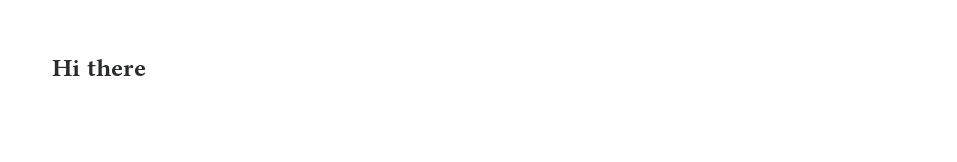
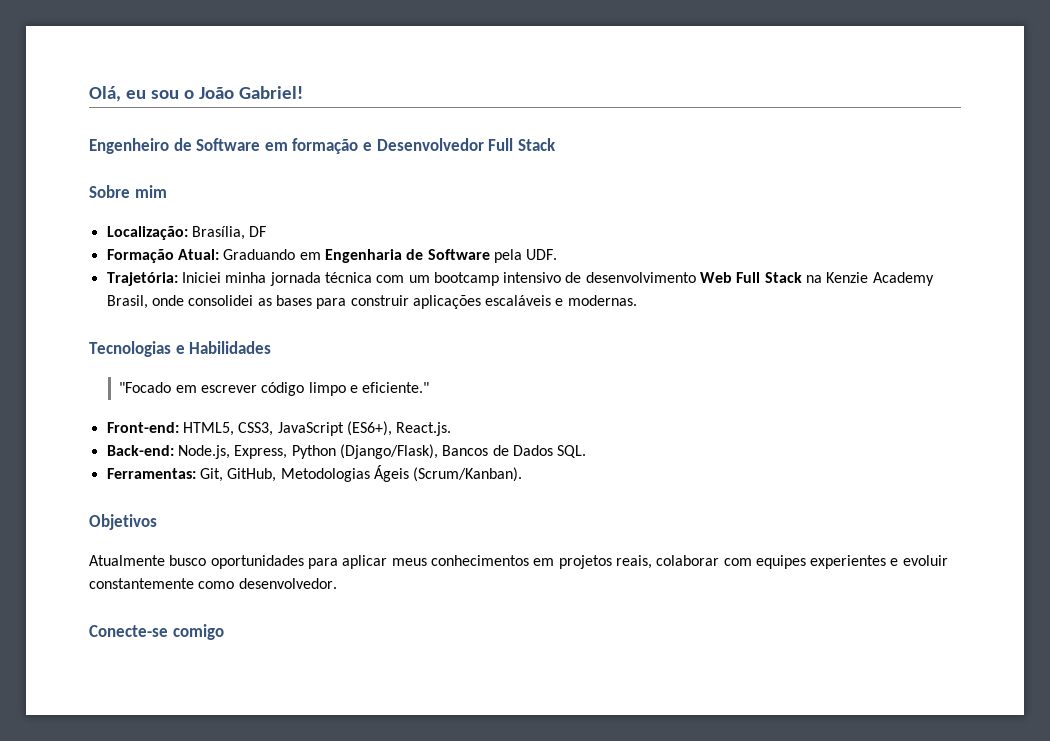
[52,59,146,76] Hi there -> [89,86,303,102] [89,138,556,154] [89,185,167,198] [106,226,267,240] [106,249,558,263] [106,272,934,286] [106,295,637,309] [89,341,272,357] [119,382,430,396] [106,421,452,436] [106,444,587,459] [106,465,523,482] [89,514,157,530] [89,555,948,569] [89,578,337,589] [89,624,224,640] Olá, eu sou o João Gabriel! // Engenheiro de Software em formação e Desenvolvedor Full Stack // Sobre mim // Localização: Brasília, DF // Formação Atual: Graduando em Engenharia de Software pela UDF. // Trajetória: Iniciei minha jornada técnica com um bootcamp intensivo de desenvolvimento Web Full Stack na Kenzie Academy Brasil, onde consolidei as bases para construir aplicações escaláveis e modernas. // Tecnologias e Habilidades // "Focado em escrever código limpo e eficiente." // Front-end: HTML5, CSS3, JavaScript (ES6+), React.js. // Back-end: Node.js, Express, Python (Django/Flask), Bancos de Dados SQL. // Ferramentas: Git, GitHub, Metodologias Ágeis (Scrum/Kanban). // Objetivos // Atualmente busco oportunidades para aplicar meus conhecimentos em projetos reais, colaborar com equipes experientes e evoluir constantemente como desenvolvedor. // Conecte-se comigo

